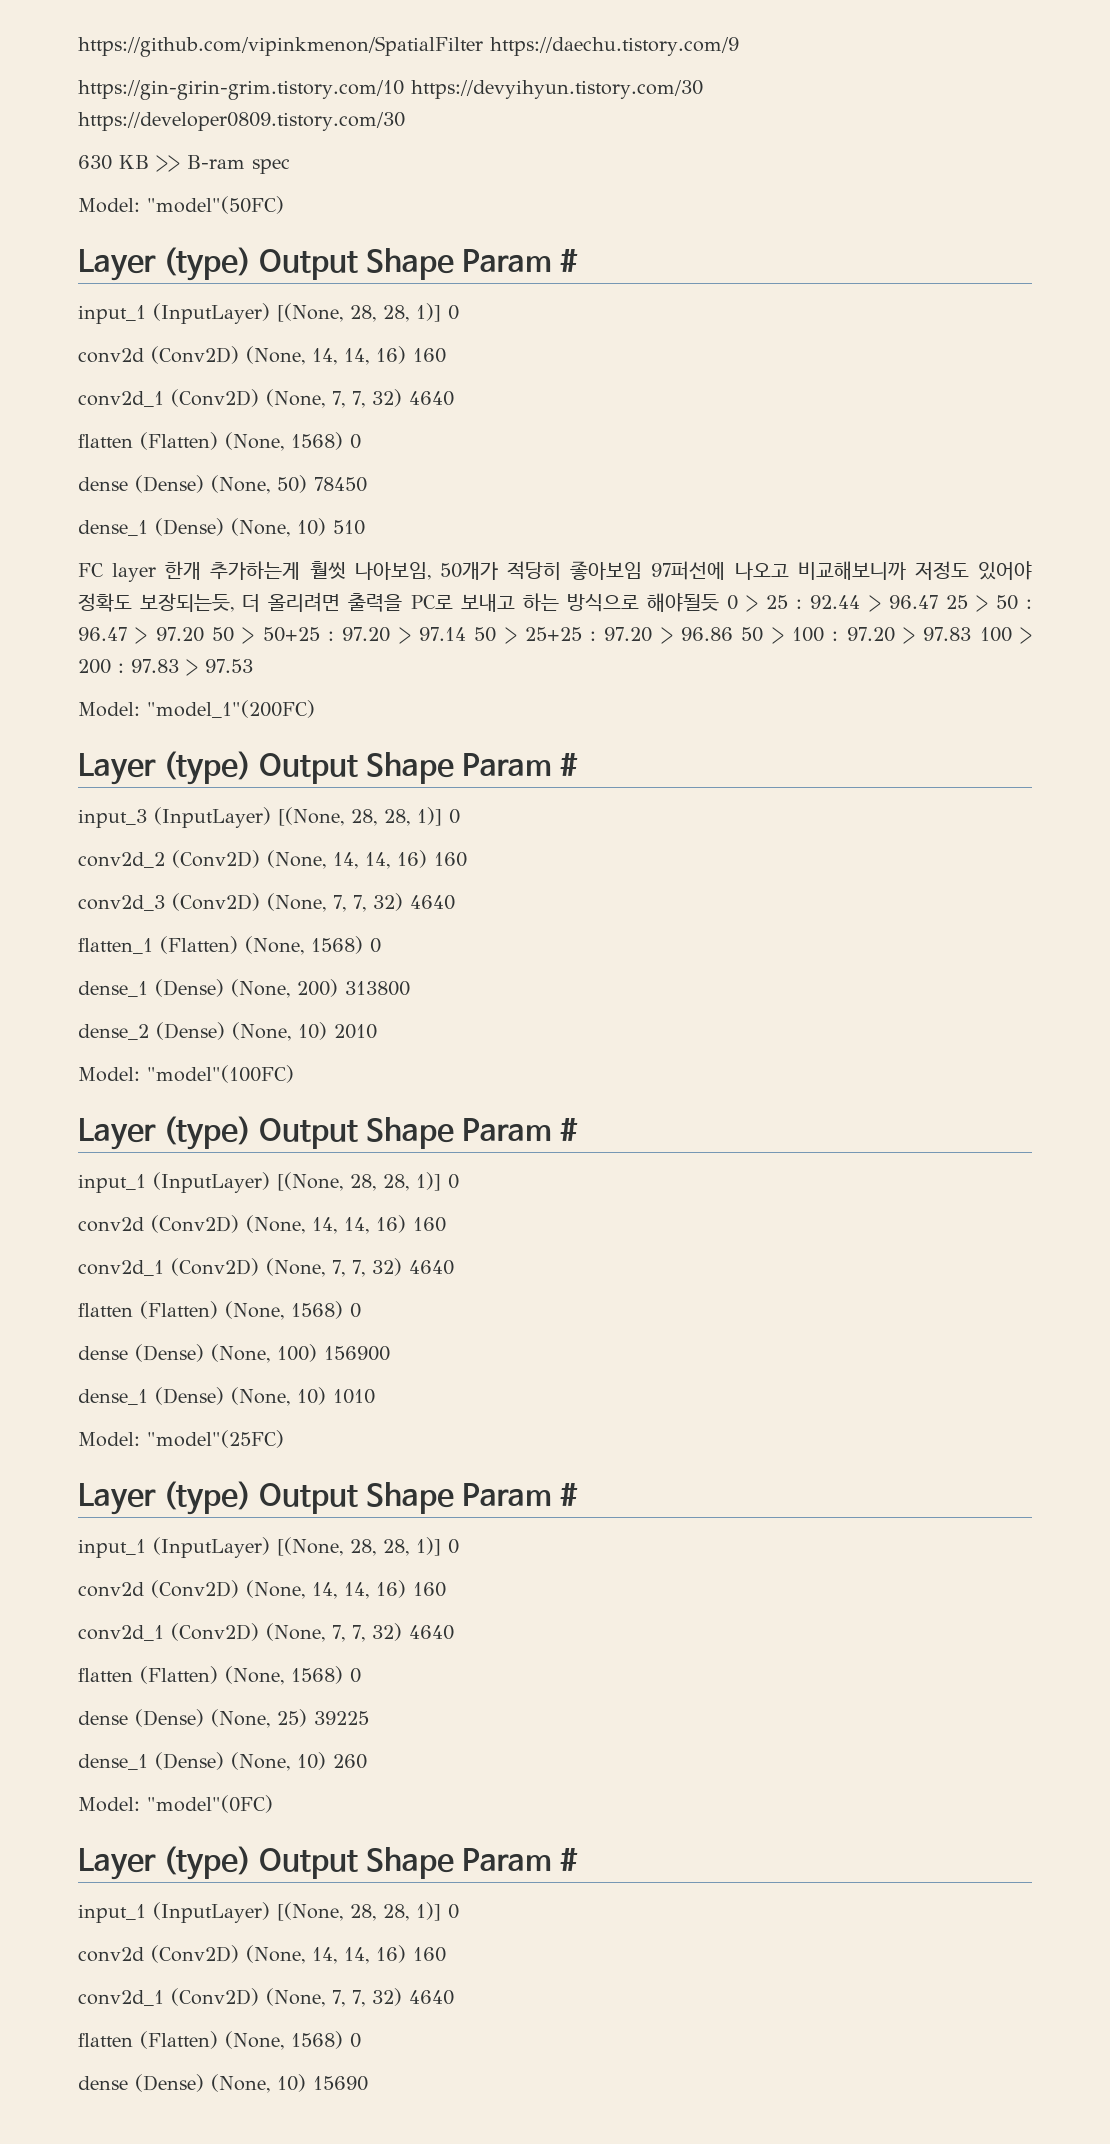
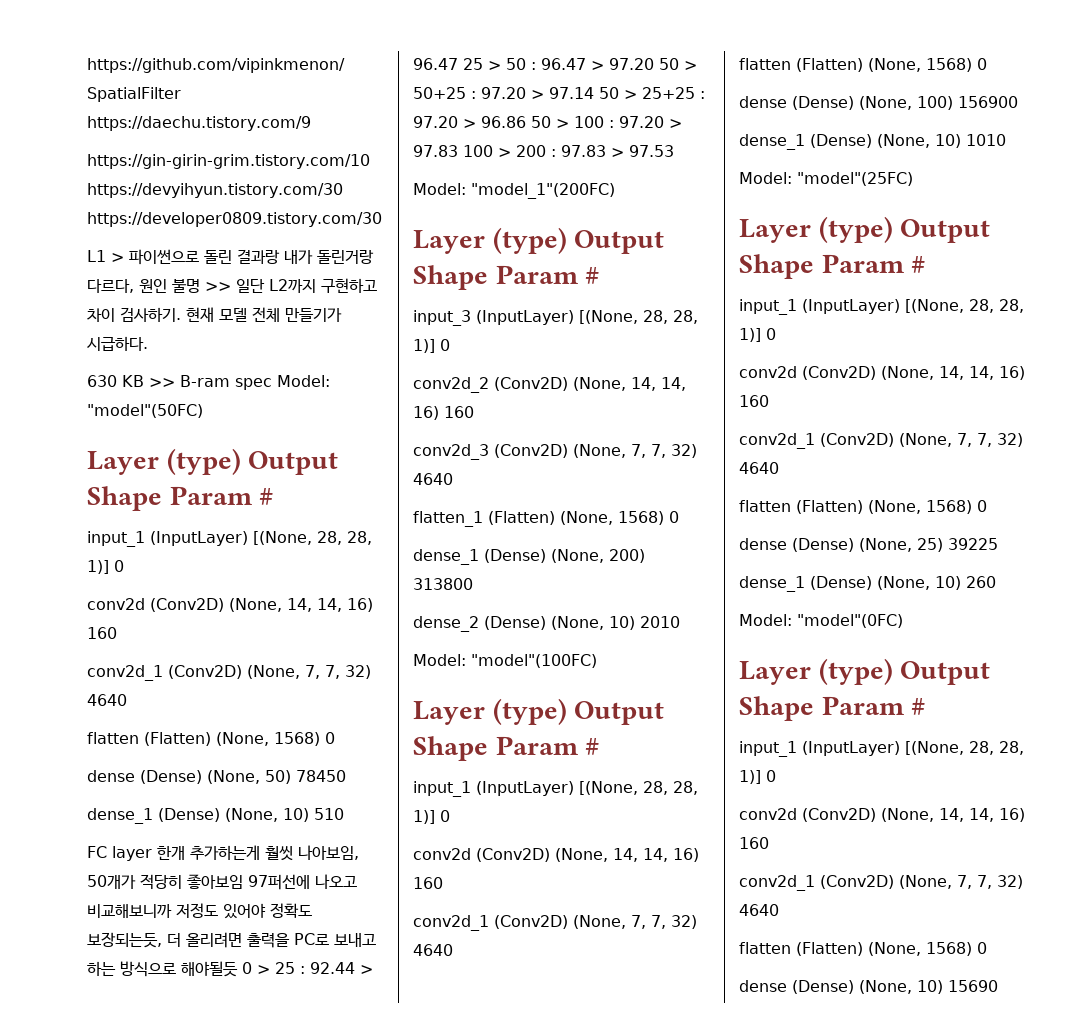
(405, 121) none -> [87,249,374,265] [87,278,377,293] [87,307,342,322] [87,336,148,351] // L1 > 파이썬으로 돌린 결과랑 내가 돌린거랑 다르다, 원인 불명 >> 일단 L2까지 구현하고 차이 검사하기. 현재 모델 전체 만들기가 시급하다.
(290, 166) // -> (272, 384) none

